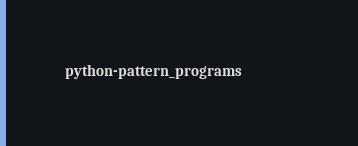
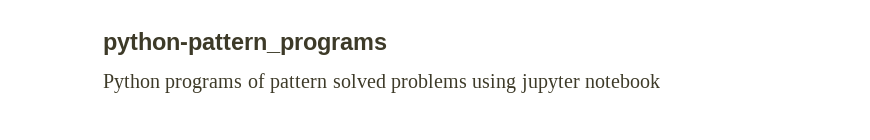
(242, 71) none -> [103,73,661,93] // Python programs of pattern solved problems using jupyter notebook

